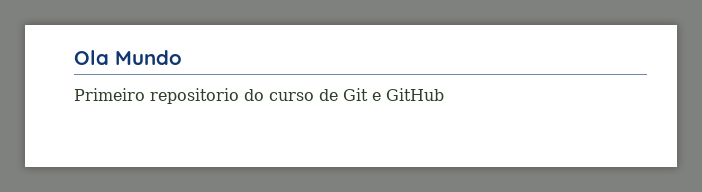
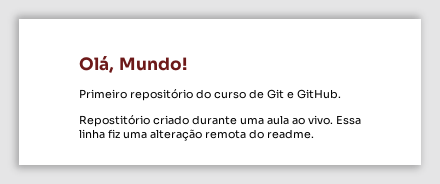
[74,50,182,65] Ola Mundo -> [79,56,187,73] Olá, Mundo!
[150,88,239,104] repositorio -> [130,89,193,101] repositório
[386,88,444,101] GitHub -> [297,89,341,99] [79,115,361,127] [79,129,314,141] GitHub. // Repostitório criado durante uma aula ao vivo. Essa linha fiz uma alteração remota do readme.

